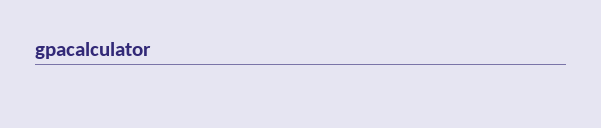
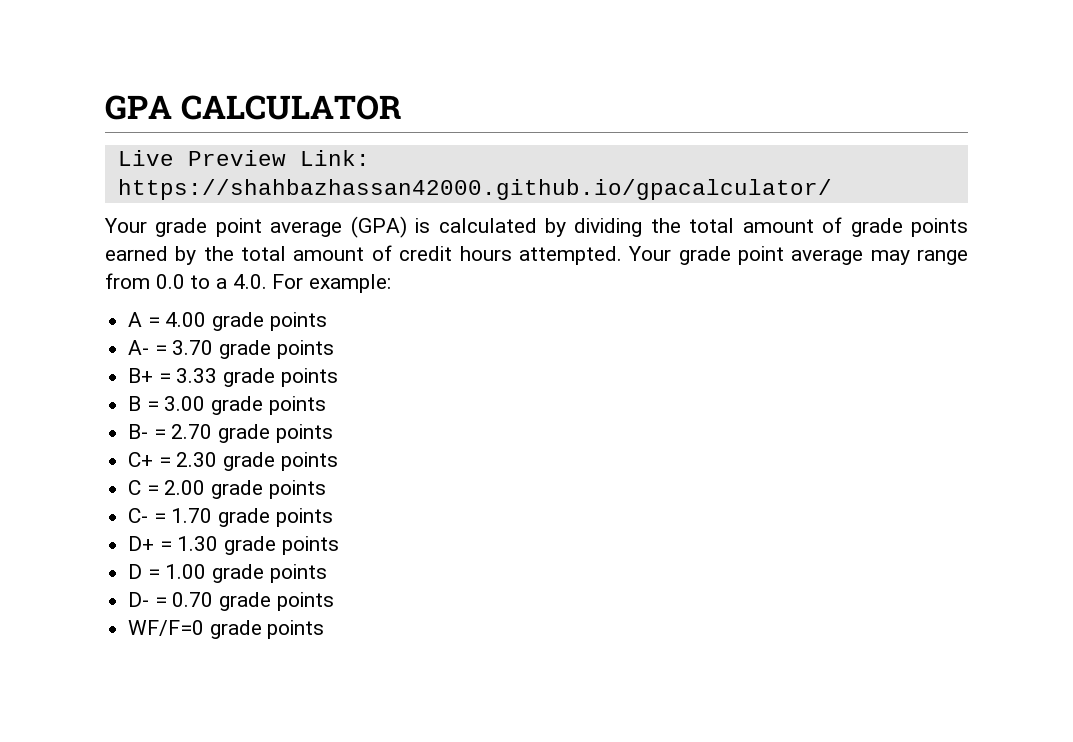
[35,42,151,59] gpacalculator -> [105,95,401,120] [117,150,370,166] [117,179,832,200] [104,216,969,238] [105,245,969,265] [105,273,392,293] [128,312,327,331] [128,340,334,359] [128,368,338,387] [128,396,326,415] [128,424,333,443] [128,452,338,471] [128,480,326,499] [128,508,333,527] [128,536,339,555] [128,564,327,583] [128,592,334,611] [128,620,325,639] GPA CALCULATOR // Live Preview Link: https://shahbazhassan42000.github.io/gpacalculator/ // Your grade point average (GPA) is calculated by dividing the total amount of grade points earned by the total amount of credit hours attempted. Your grade point average may range from 0.0 to a 4.0. For example: // A = 4.00 grade points // A- = 3.70 grade points // B+ = 3.33 grade points // B = 3.00 grade points // B- = 2.70 grade points // C+ = 2.30 grade points // C = 2.00 grade points // C- = 1.70 grade points // D+ = 1.30 grade points // D = 1.00 grade points // D- = 0.70 grade points // WF/F=0 grade points

